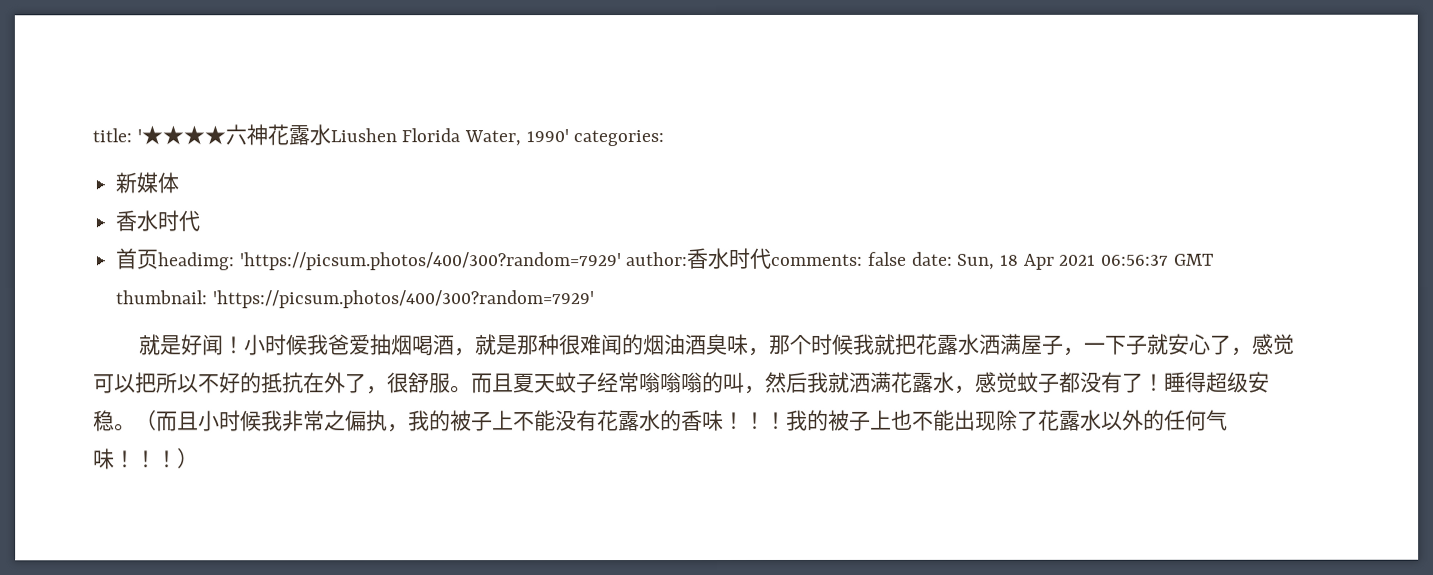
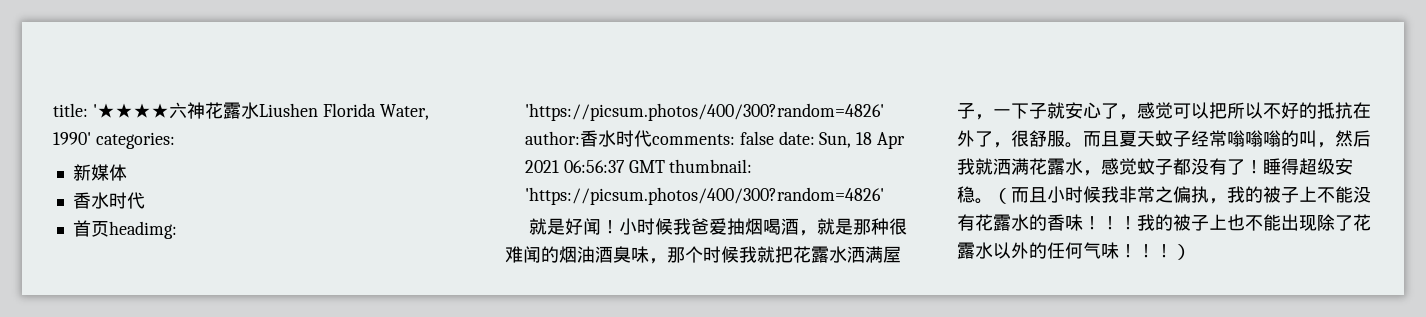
[238,252,621,271] 'https://picsum.photos/400/300?random=7929' -> [524,103,884,121] 'https://picsum.photos/400/300?random=4826'
[212,290,595,309] 'https://picsum.photos/400/300?random=7929' -> [524,187,884,205] 'https://picsum.photos/400/300?random=4826'

